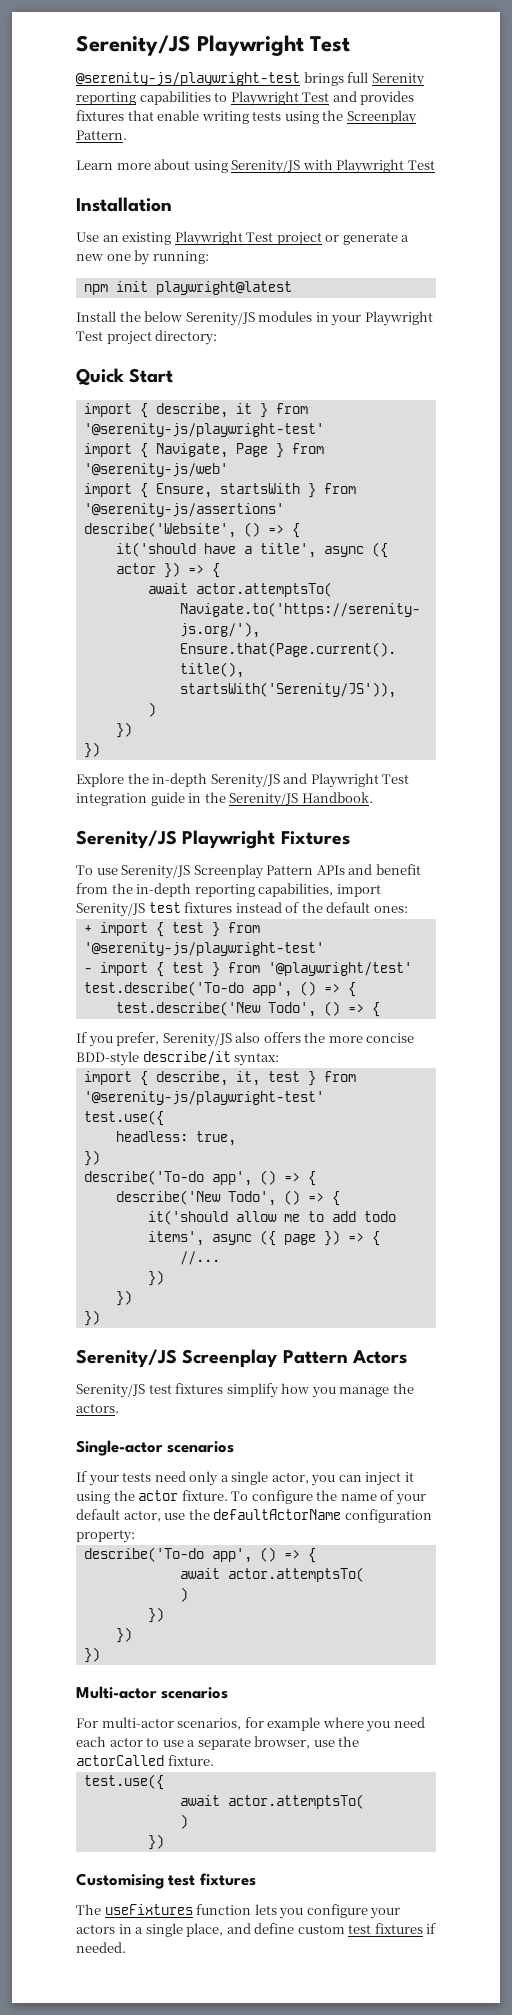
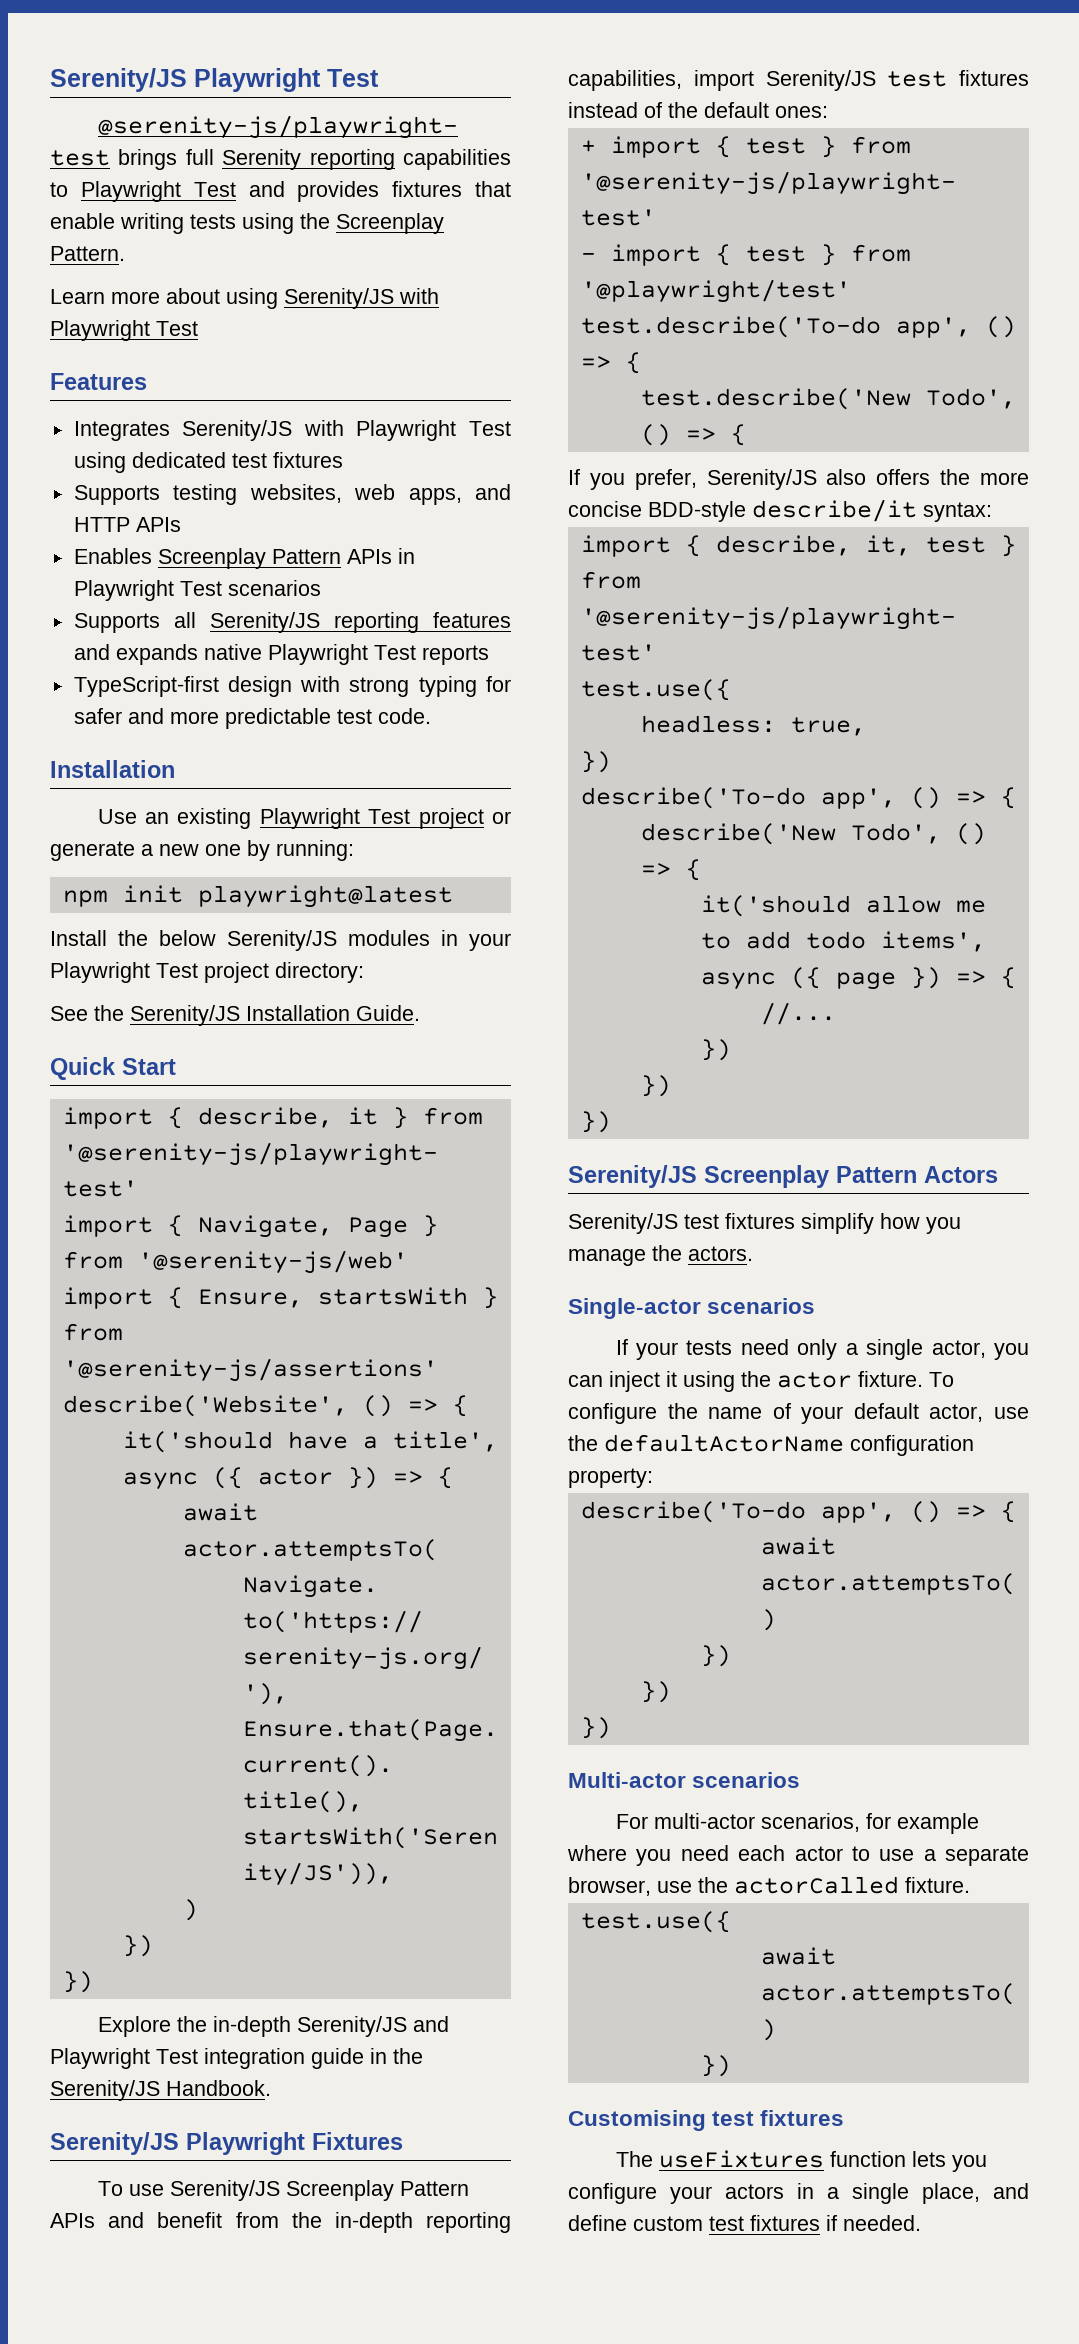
(435, 165) none -> [50,373,147,390] [73,420,511,441] [73,452,343,473] [73,484,512,505] [73,517,181,532] [73,548,415,569] [73,580,321,601] [73,612,511,633] [73,644,489,665] [73,676,511,697] [73,708,431,729] // Features // Integrates Serenity/JS with Playwright Test using dedicated test fixtures // Supports testing websites, web apps, and HTTP APIs // Enables Screenplay Pattern APIs in Playwright Test scenarios // Supports all Serenity/JS reporting features and expands native Playwright Test reports // TypeScript-first design with strong typing for safer and more predictable test code.
(218, 337) none -> [50,1005,420,1026] // See the Serenity/JS Installation Guide.

